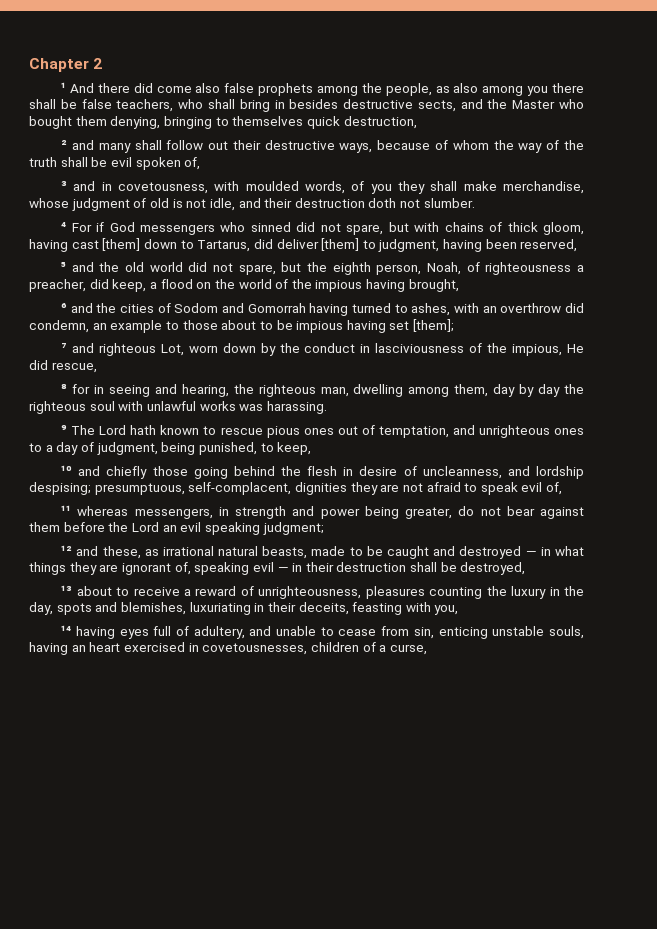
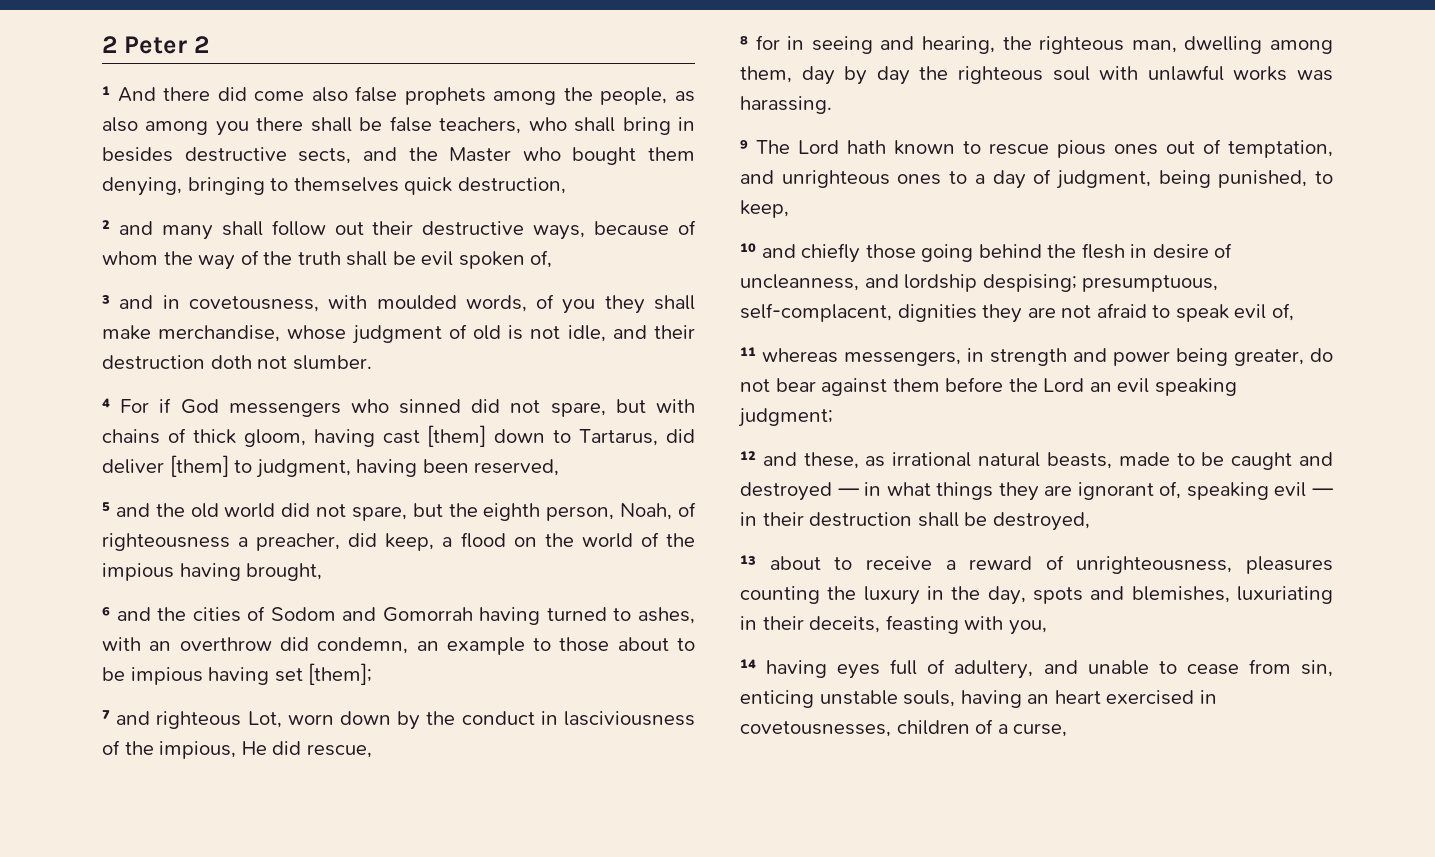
[29,58,89,72] Chapter -> [102,36,187,54] 2 Peter

